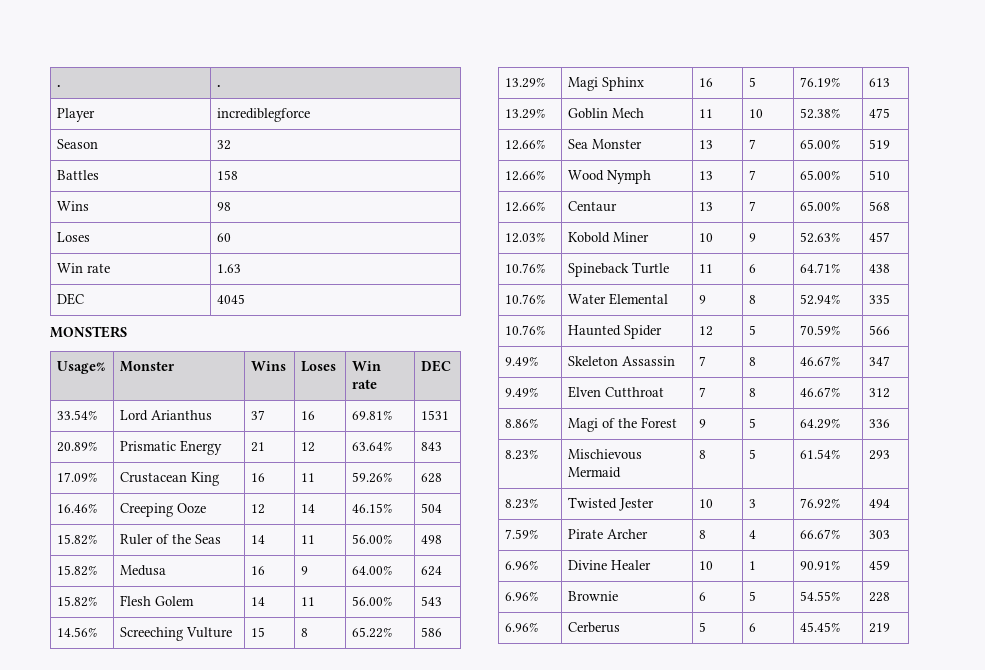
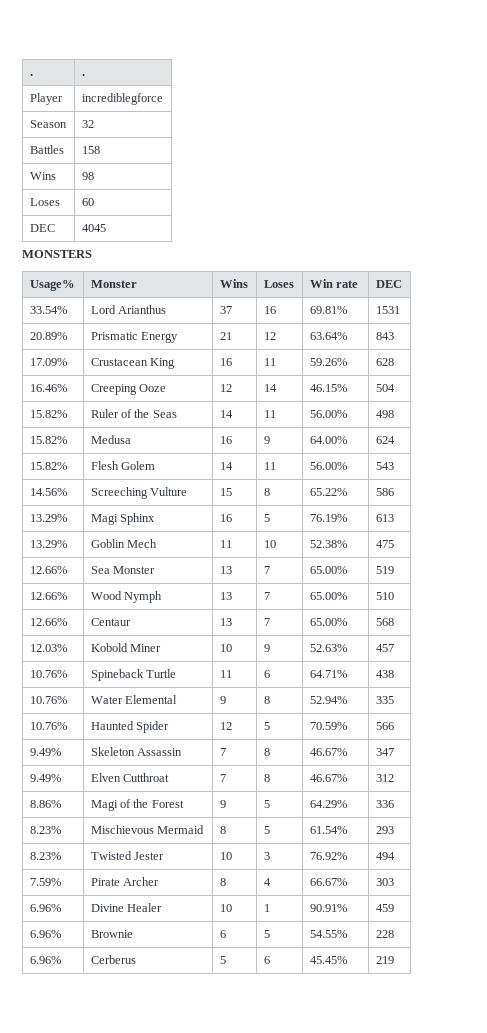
[57,263,111,273] [217,264,242,273] // Win rate | 1.63 -> (94, 202) none

